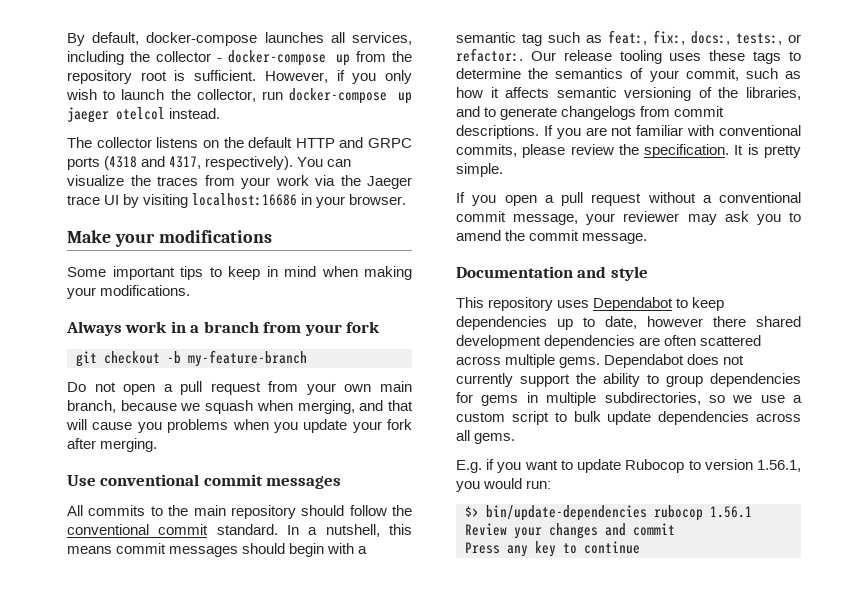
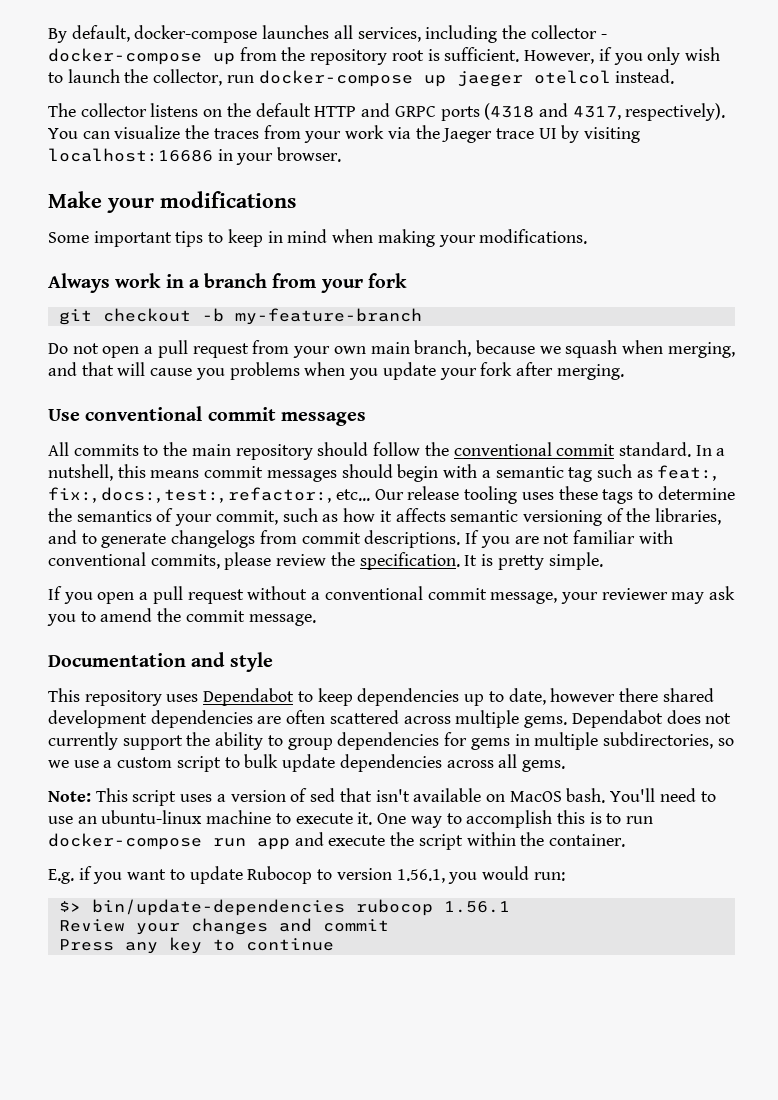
[736,33,801,45] [456,48,523,62] tests:, or refactor:. -> [164,487,370,503] test:, refactor:, etc...
(516, 438) none -> [48,788,716,806] [48,810,654,828] [48,832,626,850] // Note: This script uses a version of sed that isn't available on MacOS bash. You'll need to use an ubuntu-linux machine to execute it. One way to accomplish this is to run docker-compose run app and execute the script within the container.

